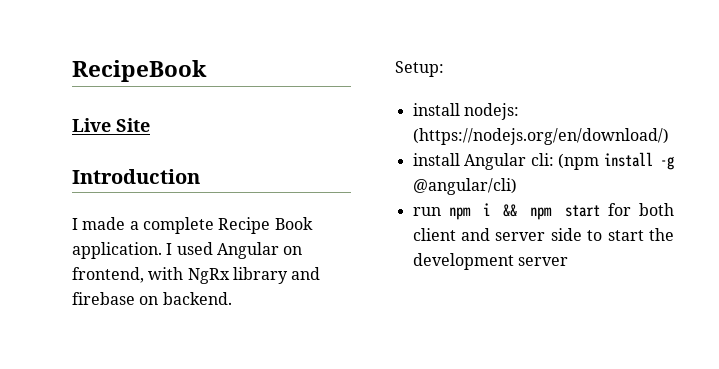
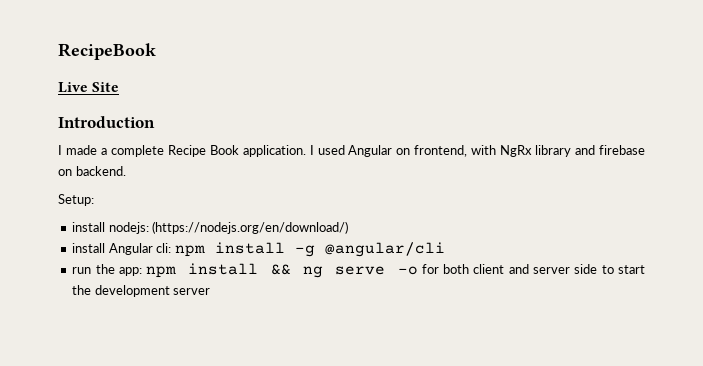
[558,153,600,170] (npm -> [174,245,205,257] npm
[412,178,517,195] @angular/cli) -> [324,242,445,257] @angular/cli
[448,203,600,220] npm i && npm start -> [95,263,418,278] the app: npm install && ng serve -o

